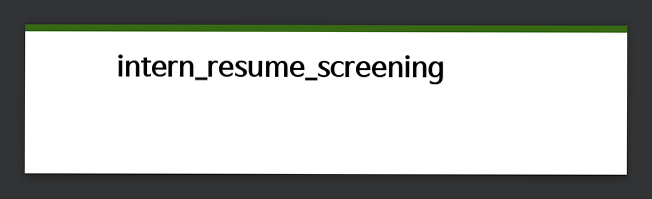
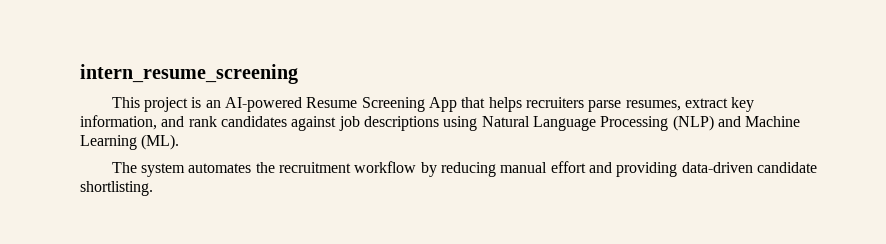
(445, 69) none -> [111,97,755,112] [80,115,801,131] [80,134,180,150] [111,161,817,177] [80,181,153,196] // This project is an AI-powered Resume Screening App that helps recruiters parse resumes, extract key information, and rank candidates against job descriptions using Natural Language Processing (NLP) and Machine Learning (ML). // The system automates the recruitment workflow by reducing manual effort and providing data-driven candidate shortlisting.

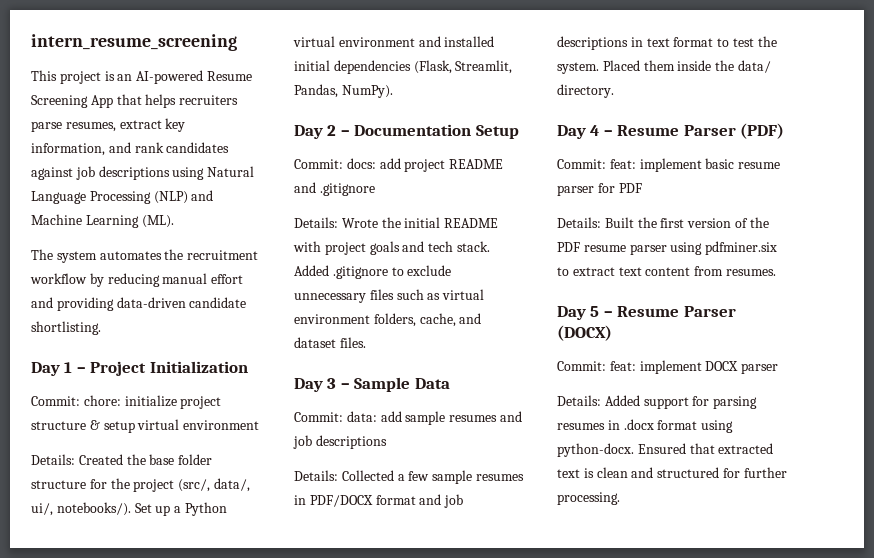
(153, 188) none -> [31,361,248,376] [31,395,222,409] [31,419,260,433] [31,454,213,465] [31,478,250,492] [31,502,227,516] [293,36,495,47] [294,60,513,74] [294,84,393,98] [294,124,519,139] [294,158,504,172] [294,182,375,196] [294,217,499,228] [293,241,490,255] [294,265,452,279] [294,289,485,303] [294,313,482,327] [294,337,366,348] [294,377,450,392] [294,411,522,425] [293,435,387,449] [294,470,524,484] [294,494,464,508] [557,36,777,50] [557,60,771,74] [557,84,614,98] [557,123,785,139] [557,158,781,172] [557,183,642,196] [557,217,769,228] [557,241,778,255] [557,266,776,276] [557,306,736,320] [557,325,612,341] [557,360,779,374] [557,395,758,409] [557,419,734,433] [557,443,774,457] [557,467,787,478] [557,492,620,505] // Day 1 – Project Initialization // Commit: chore: initialize project structure & setup virtual environment // Details: Created the base folder structure for the project (src/, data/, ui/, notebooks/). Set up a Python virtual environment and installed initial dependencies (Flask, Streamlit, Pandas, NumPy). // Day 2 – Documentation Setup // Commit: docs: add project README and .gitignore // Details: Wrote the initial README with project goals and tech stack. Added .gitignore to exclude unnecessary files such as virtual environment folders, cache, and dataset files. // Day 3 – Sample Data // Commit: data: add sample resumes and job descriptions // Details: Collected a few sample resumes in PDF/DOCX format and job descriptions in text format to test the system. Placed them inside the data/ directory. // Day 4 – Resume Parser (PDF) // Commit: feat: implement basic resume parser for PDF // Details: Built the first version of the PDF resume parser using pdfminer.six to extract text content from resumes. // Day 5 – Resume Parser (DOCX) // Commit: feat: implement DOCX parser // Details: Added support for parsing resumes in .docx format using python-docx. Ensured that extracted text is clean and structured for further processing.

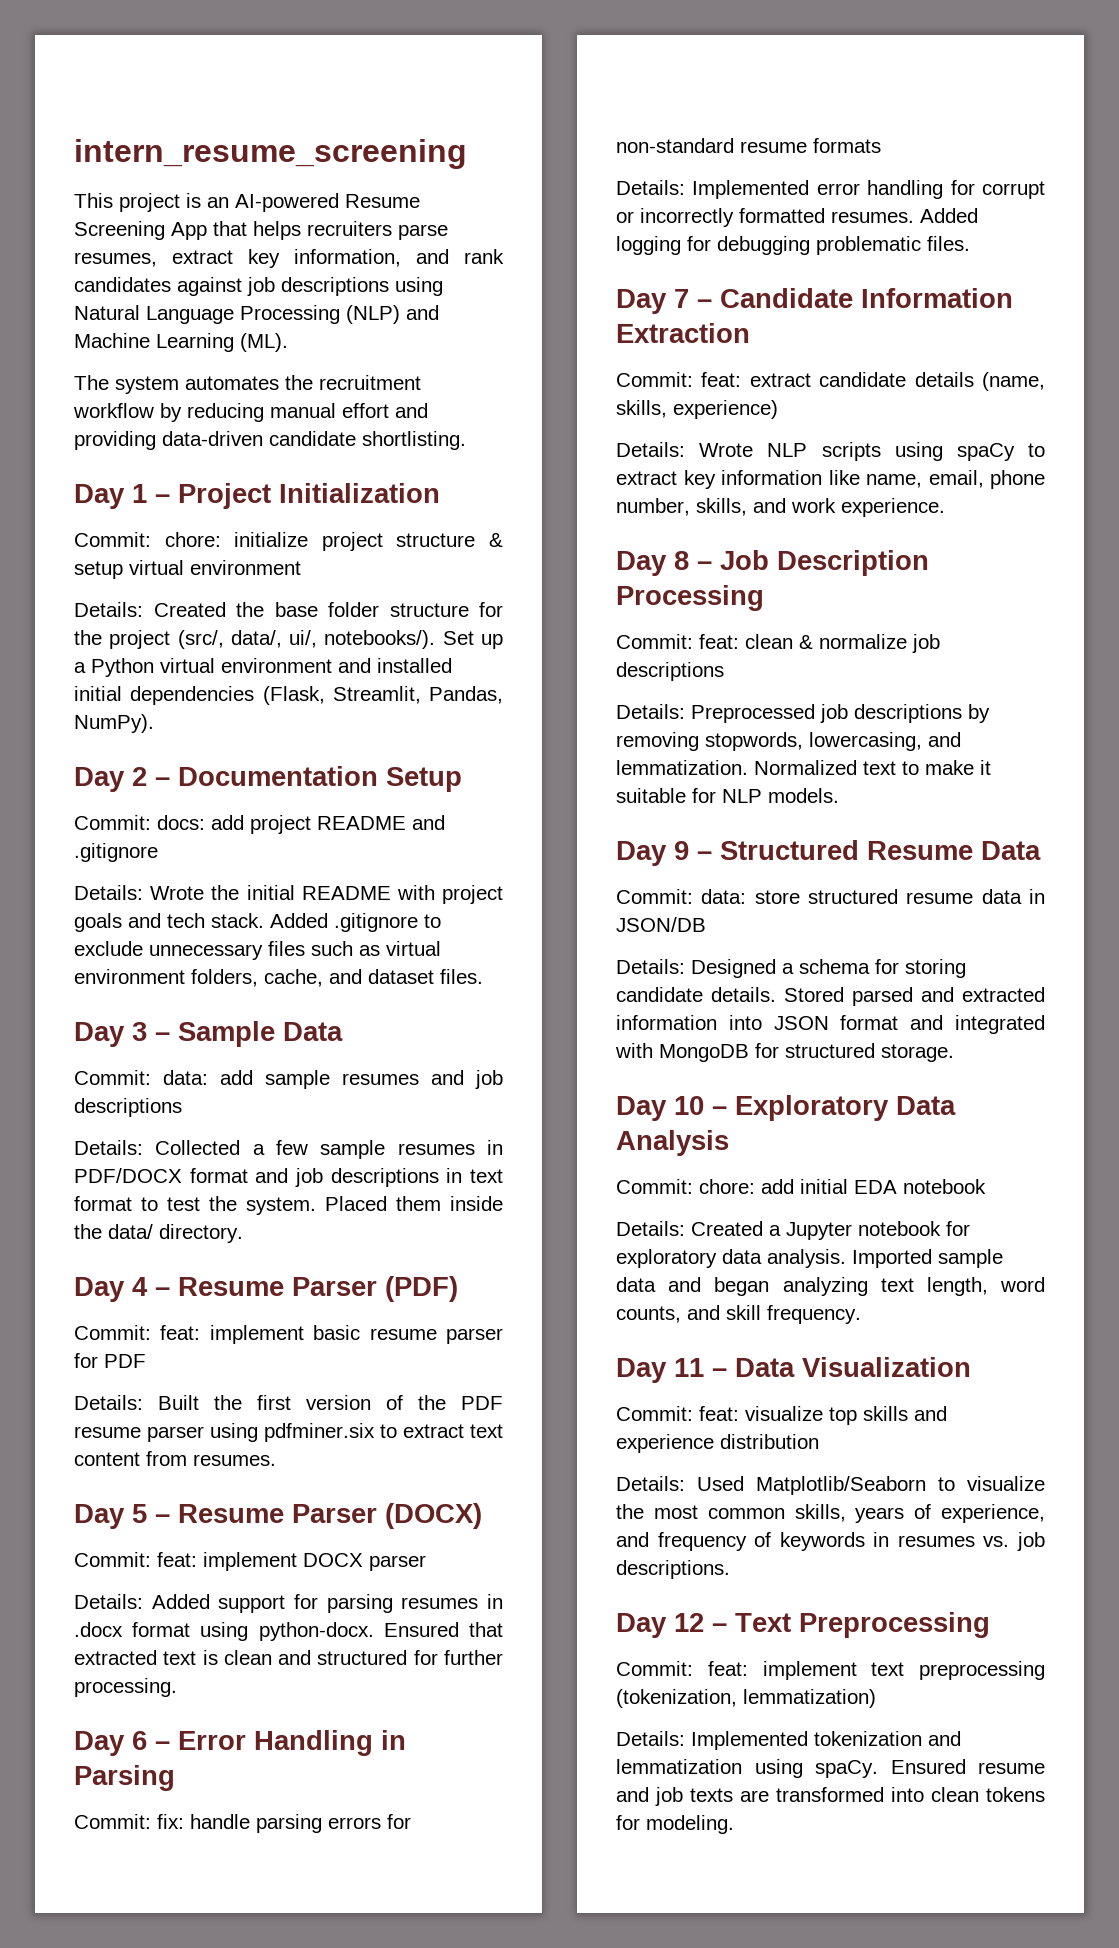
(620, 498) none -> [74,1730,406,1756] [74,1765,175,1791] [74,1814,411,1833] [616,138,881,153] [616,180,1045,199] [616,208,978,227] [616,236,970,255] [616,288,1013,314] [616,323,750,343] [616,372,1045,391] [616,400,778,419] [616,442,1045,461] [616,470,1045,489] [616,498,945,517] [616,550,929,576] [616,585,764,611] [616,634,940,653] [616,662,724,681] [616,704,990,723] [616,732,961,751] [616,760,991,775] [616,788,839,803] [616,840,1041,866] [616,889,1045,904] [616,917,706,932] [616,959,966,978] [616,987,1045,1006] [616,1015,1045,1034] [615,1043,954,1062] [616,1095,956,1121] [616,1130,729,1156] [616,1179,986,1194] [616,1221,970,1240] [616,1249,1003,1268] [616,1277,1045,1296] [616,1305,861,1324] [616,1357,971,1383] [616,1406,947,1425] [616,1434,819,1453] [616,1476,1045,1495] [616,1504,1045,1523] [616,1532,1045,1551] [616,1560,730,1579] [616,1612,990,1638] [616,1661,1045,1680] [616,1689,876,1708] [616,1731,961,1750] [616,1759,1045,1778] [616,1787,1045,1806] [616,1815,734,1834] // Day 6 – Error Handling in Parsing // Commit: fix: handle parsing errors for non-standard resume formats // Details: Implemented error handling for corrupt or incorrectly formatted resumes. Added logging for debugging problematic files. // Day 7 – Candidate Information Extraction // Commit: feat: extract candidate details (name, skills, experience) // Details: Wrote NLP scripts using spaCy to extract key information like name, email, phone number, skills, and work experience. // Day 8 – Job Description Processing // Commit: feat: clean & normalize job descriptions // Details: Preprocessed job descriptions by removing stopwords, lowercasing, and lemmatization. Normalized text to make it suitable for NLP models. // Day 9 – Structured Resume Data // Commit: data: store structured resume data in JSON/DB // Details: Designed a schema for storing candidate details. Stored parsed and extracted information into JSON format and integrated with MongoDB for structured storage. // Day 10 – Exploratory Data Analysis // Commit: chore: add initial EDA notebook // Details: Created a Jupyter notebook for exploratory data analysis. Imported sample data and began analyzing text length, word counts, and skill frequency. // Day 11 – Data Visualization // Commit: feat: visualize top skills and experience distribution // Details: Used Matplotlib/Seaborn to visualize the most common skills, years of experience, and frequency of keywords in resumes vs. job descriptions. // Day 12 – Text Preprocessing // Commit: feat: implement text preprocessing (tokenization, lemmatization) // Details: Implemented tokenization and lemmatization using spaCy. Ensured resume and job texts are transformed into clean tokens for modeling.

